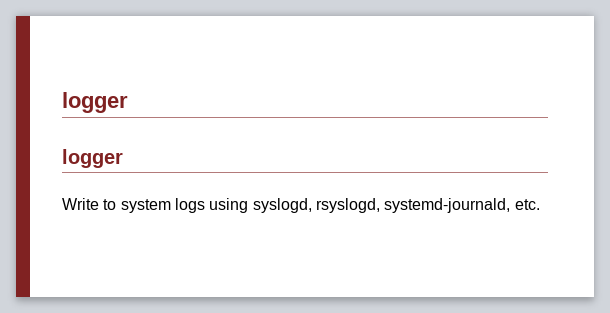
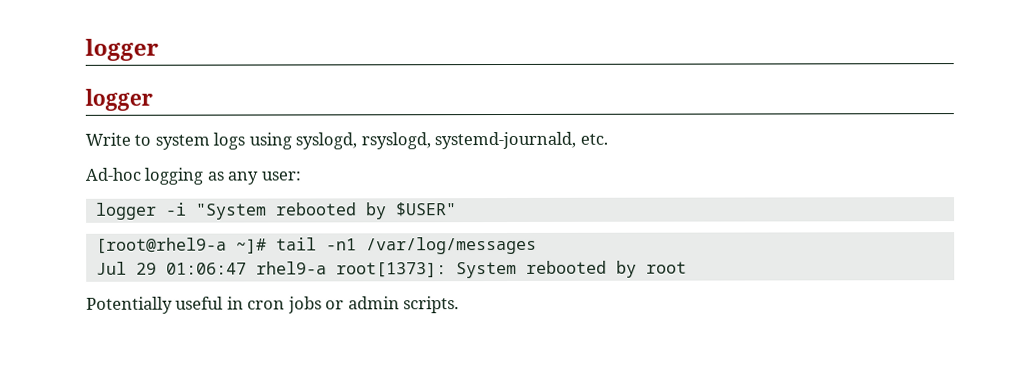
(540, 204) none -> [85,167,301,185] [95,202,457,220] [95,236,537,255] [95,260,687,279] [86,296,460,314] // Ad-hoc logging as any user: // logger -i "System rebooted by $USER" // [root@rhel9-a ~]# tail -n1 /var/log/messages // Jul 29 01:06:47 rhel9-a root[1373]: System rebooted by root // Potentially useful in cron jobs or admin scripts.

